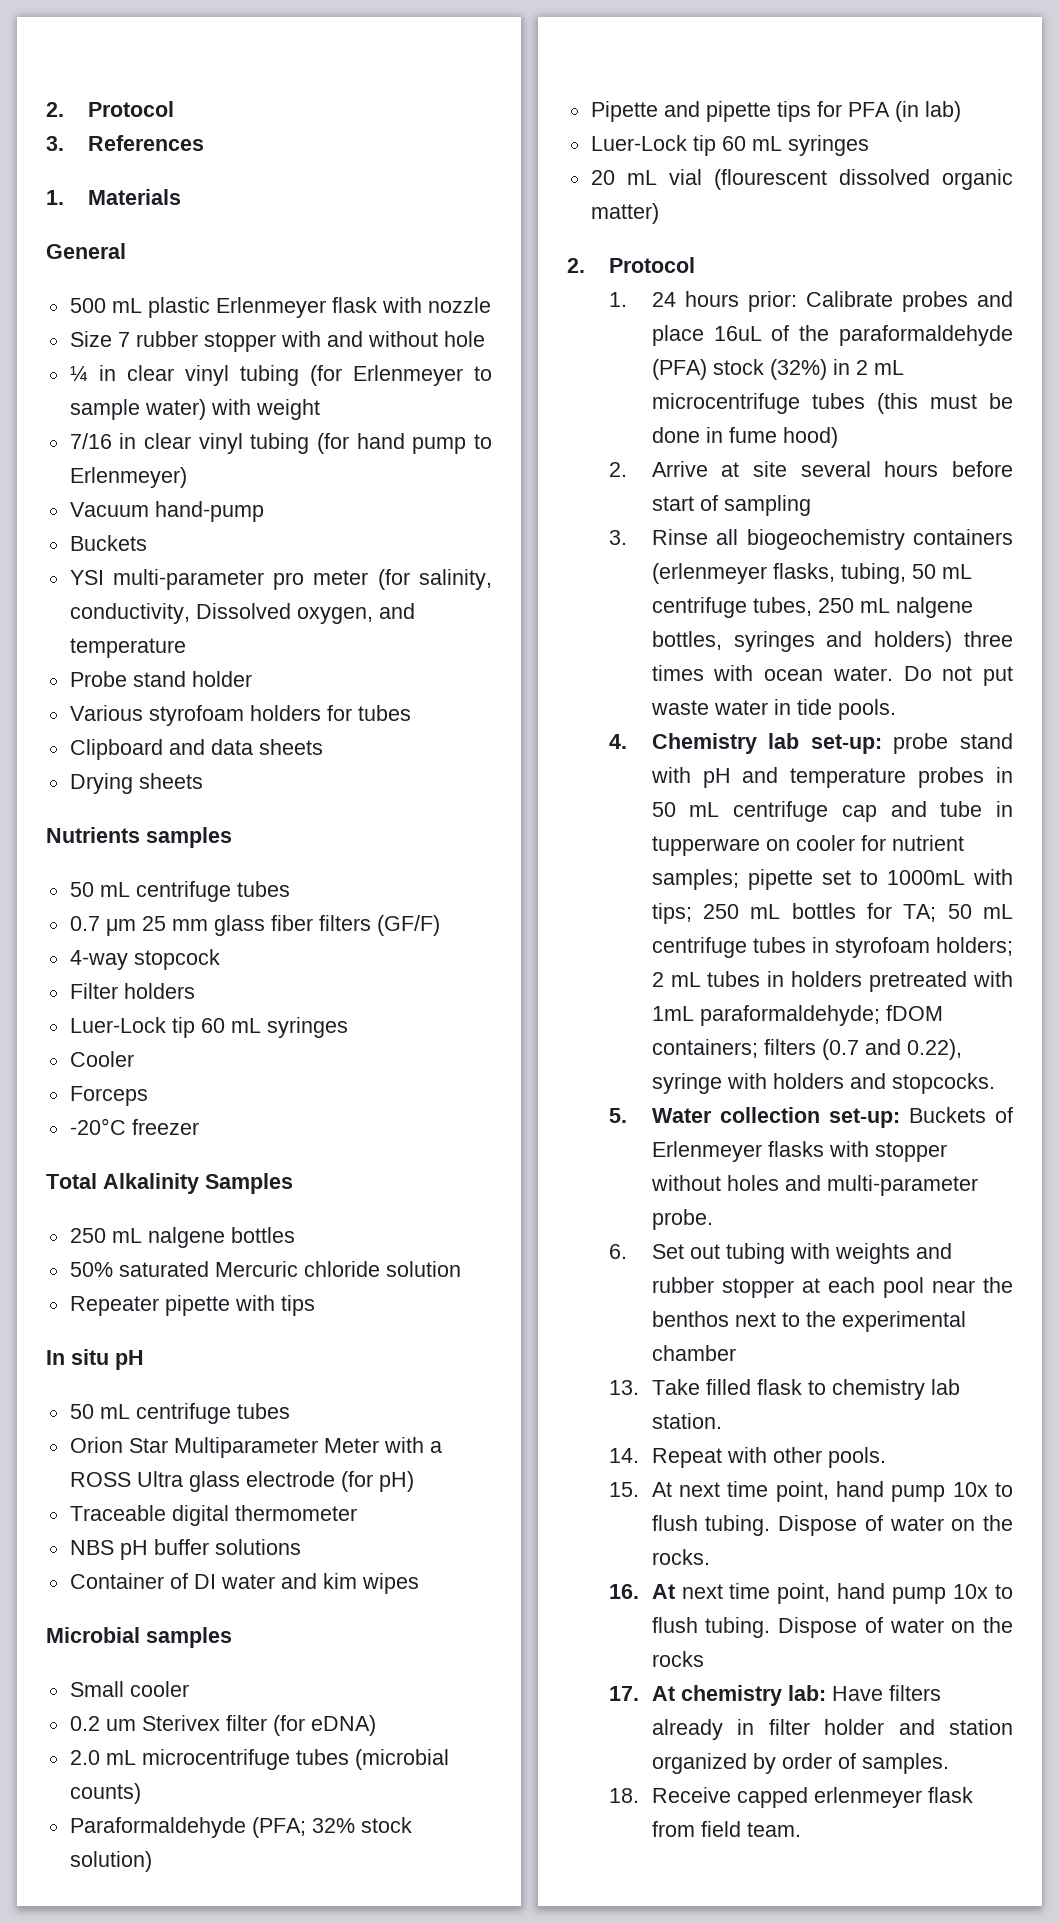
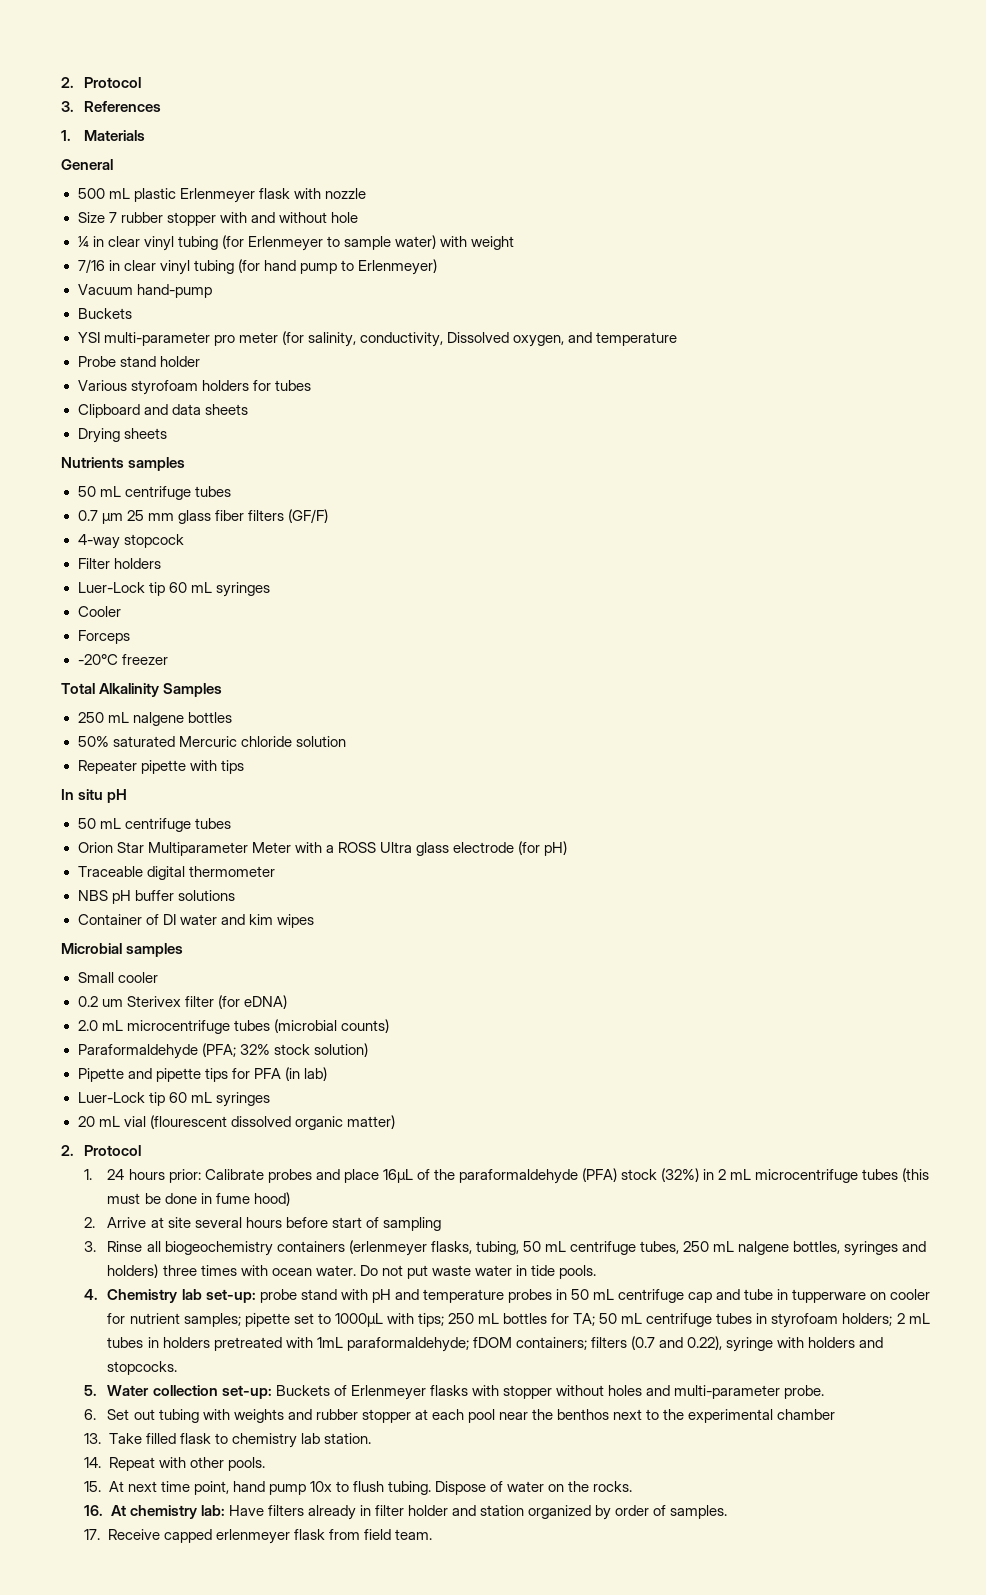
[713,326,762,341] 16uL -> [382,1169,413,1183] 16μL
[886,870,965,885] 1000mL -> [334,1313,383,1327] 1000μL
[681,1583,1013,1604] [651,1617,1013,1638] [651,1651,704,1667] [609,1686,675,1701] next time point, hand pump 10x to flush tubing. Dispose of water on the rocks // 17. At -> (126, 1510) none
[609,1788,640,1803] 18. -> [84,1529,101,1540] 17.

